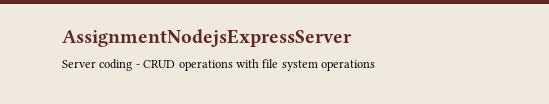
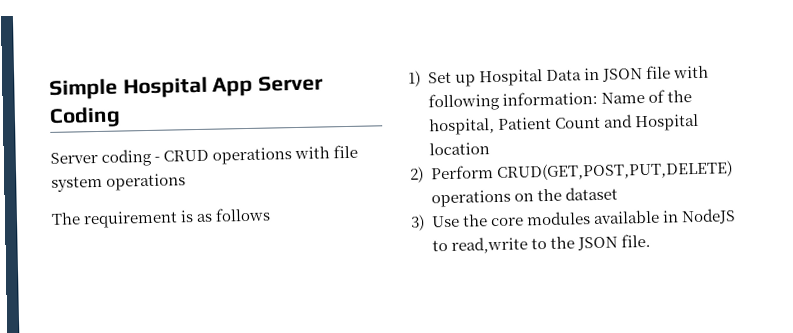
[62,29,352,47] AssignmentNodejsExpressServer -> [49,75,324,100] [49,106,121,128] Simple Hospital App Server Coding
(375, 65) none -> [51,207,272,229] [408,65,709,87] [427,89,692,112] [428,113,699,136] [428,142,490,156] [410,160,733,183] [430,186,618,208] [410,208,736,231] [431,233,651,254] // The requirement is as follows // 1) Set up Hospital Data in JSON file with following information: Name of the hospital, Patient Count and Hospital location // 2) Perform CRUD(GET,POST,PUT,DELETE) operations on the dataset // 3) Use the core modules available in NodeJS to read,write to the JSON file.

